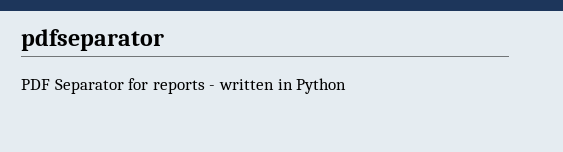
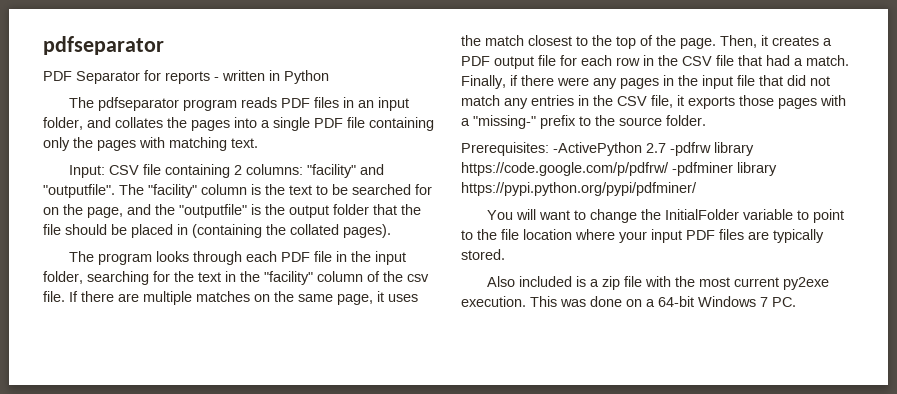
(347, 86) none -> [69,97,410,111] [43,117,434,131] [43,137,258,151] [69,164,385,178] [43,184,432,198] [43,204,421,218] [43,224,391,238] [69,251,407,265] [43,271,429,285] [43,291,418,305] [461,35,832,49] [461,55,849,69] [461,75,830,89] [461,95,846,109] [461,115,706,129] [461,142,754,156] [461,162,777,176] [461,182,697,196] [487,209,845,223] [461,229,824,243] [461,249,505,260] [487,276,830,290] [461,296,796,307] // The pdfseparator program reads PDF files in an input folder, and collates the pages into a single PDF file containing only the pages with matching text. // Input: CSV file containing 2 columns: "facility" and "outputfile". The "facility" column is the text to be searched for on the page, and the "outputfile" is the output folder that the file should be placed in (containing the collated pages). // The program looks through each PDF file in the input folder, searching for the text in the "facility" column of the csv file. If there are multiple matches on the same page, it uses the match closest to the top of the page. Then, it creates a PDF output file for each row in the CSV file that had a match. Finally, if there were any pages in the input file that did not match any entries in the CSV file, it exports those pages with a "missing-" prefix to the source folder. // Prerequisites: -ActivePython 2.7 -pdfrw library https://code.google.com/p/pdfrw/ -pdfminer library https://pypi.python.org/pypi/pdfminer/ // You will want to change the InitialFolder variable to point to the file location where your input PDF files are typically stored. // Also included is a zip file with the most current py2exe execution. This was done on a 64-bit Windows 7 PC.

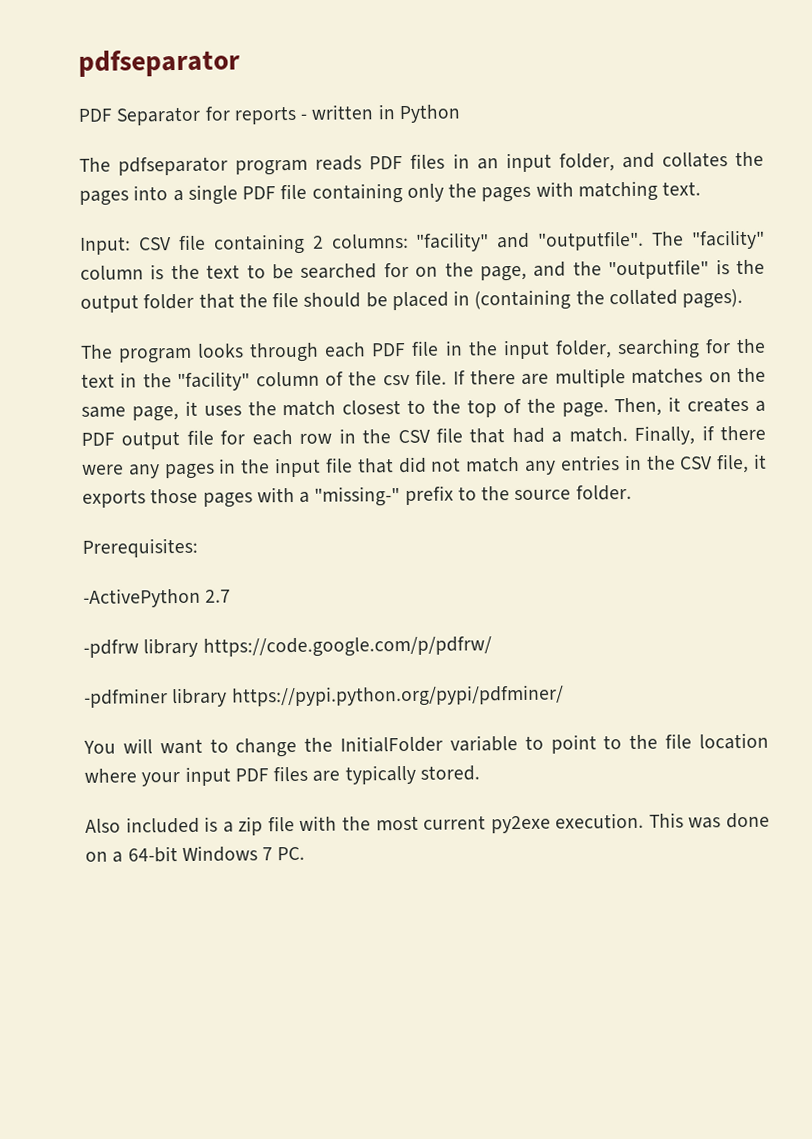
(549, 149) none -> (198, 547) //
(666, 148) none -> (232, 596) //
(669, 169) none -> (492, 647) //

